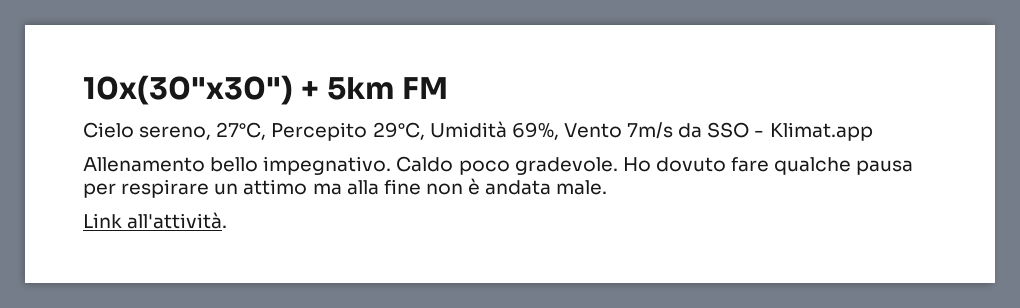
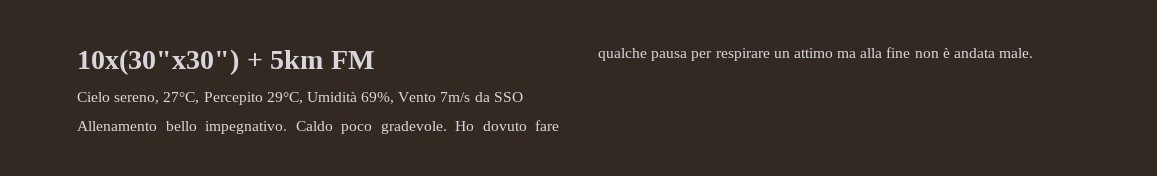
[754,122,873,141] - Klimat.app -> (523, 97) none
[83,212,228,229] // Link all'attività. -> (1034, 53) none

